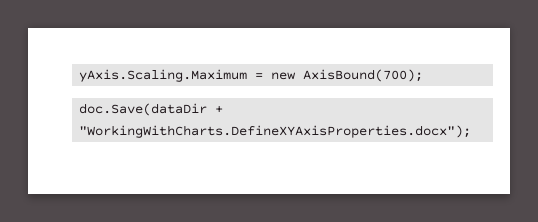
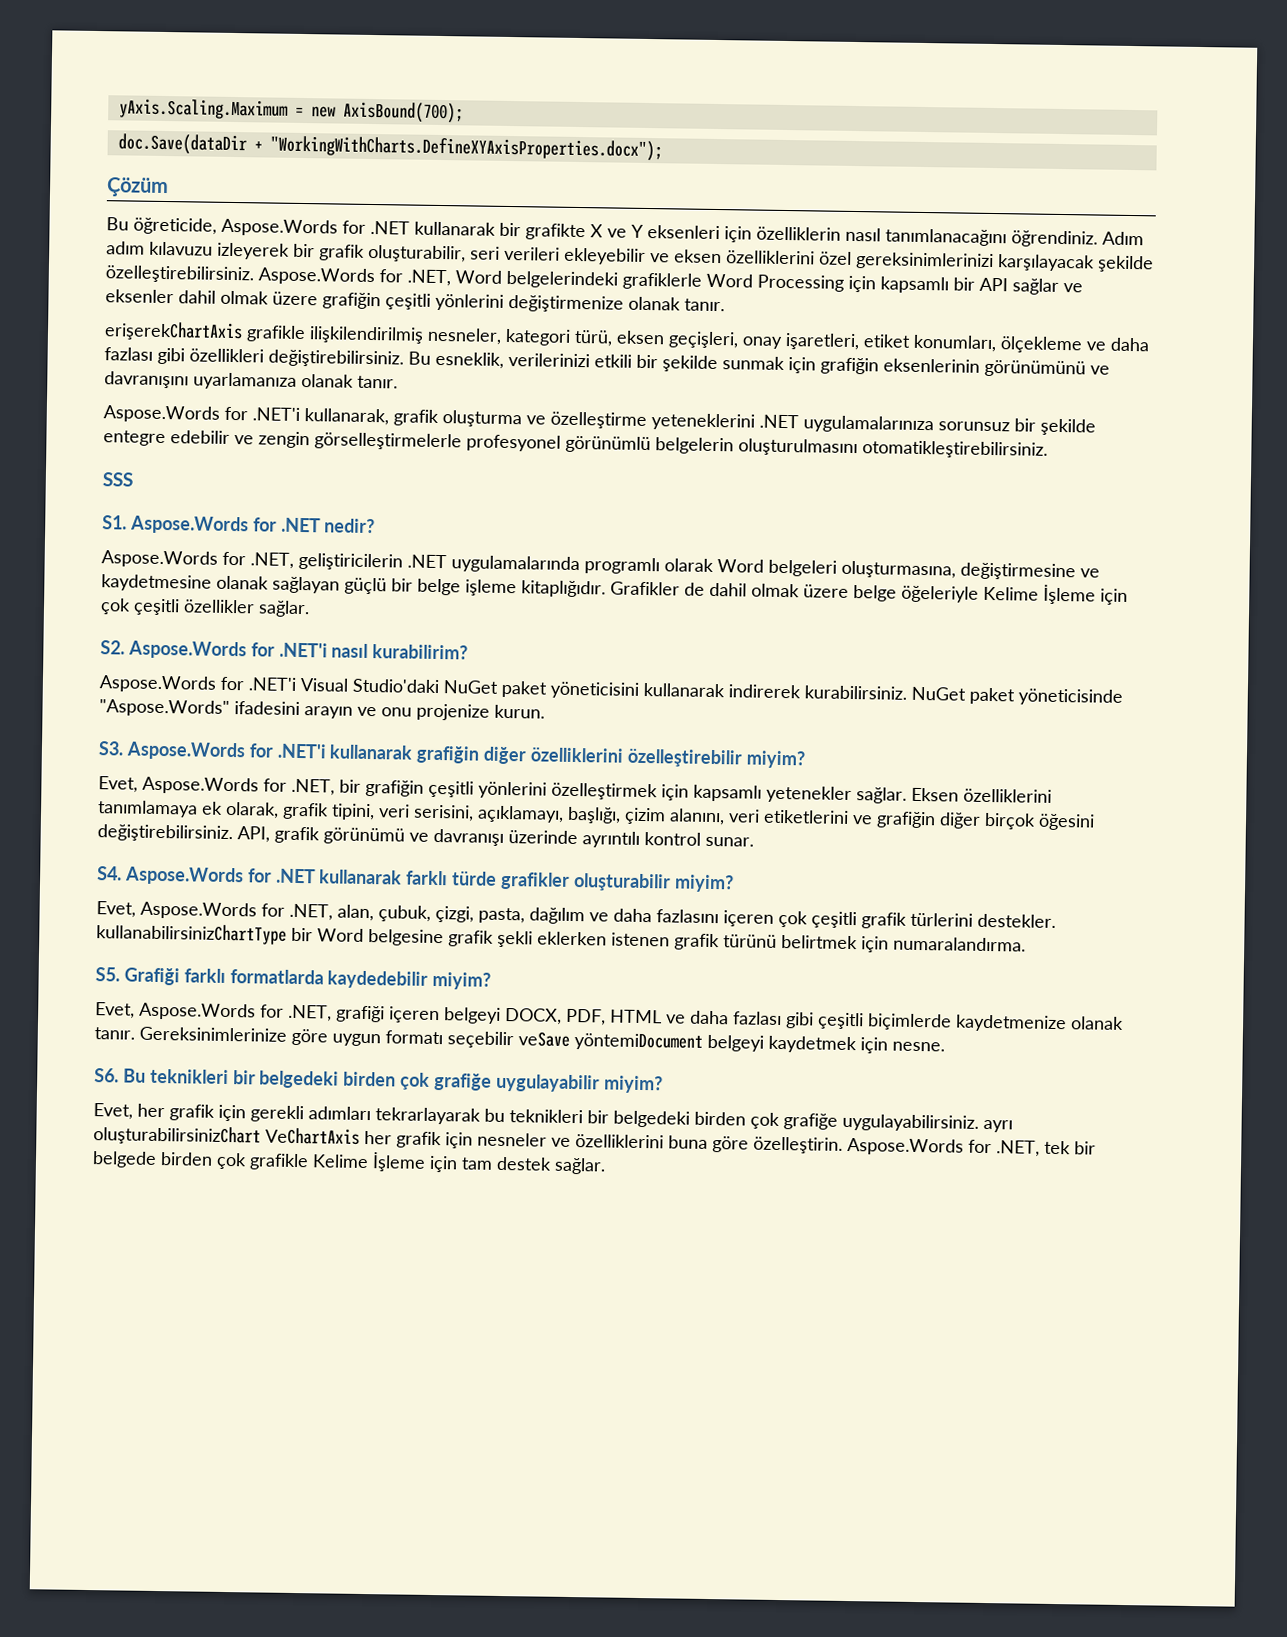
(471, 131) none -> [106,177,169,198] [106,217,1144,248] [106,241,1154,273] [105,265,1083,295] [105,289,725,313] [104,321,1150,354] [104,347,1110,378] [104,371,398,390] [103,405,1096,436] [103,430,1048,459] [102,472,133,487] [102,515,376,535] [101,550,1100,581] [101,574,1128,605] [100,598,310,618] [100,640,469,660] [99,675,1123,706] [99,699,545,721] [98,741,805,769] [98,776,1052,804] [97,800,1095,831] [97,824,754,848] [97,866,734,893] [96,901,1056,929] [96,923,1026,953] [95,967,492,990] [95,1002,1124,1033] [94,1026,945,1054] [94,1068,663,1094] [93,1103,1013,1133] [93,1125,1096,1157] [92,1151,606,1175] // Çözüm // Bu öğreticide, Aspose.Words for .NET kullanarak bir grafikte X ve Y eksenleri için özelliklerin nasıl tanımlanacağını öğrendiniz. Adım adım kılavuzu izleyerek bir grafik oluşturabilir, seri verileri ekleyebilir ve eksen özelliklerini özel gereksinimlerinizi karşılayacak şekilde özelleştirebilirsiniz. Aspose.Words for .NET, Word belgelerindeki grafiklerle Word Processing için kapsamlı bir API sağlar ve eksenler dahil olmak üzere grafiğin çeşitli yönlerini değiştirmenize olanak tanır. // erişerekChartAxis grafikle ilişkilendirilmiş nesneler, kategori türü, eksen geçişleri, onay işaretleri, etiket konumları, ölçekleme ve daha fazlası gibi özellikleri değiştirebilirsiniz. Bu esneklik, verilerinizi etkili bir şekilde sunmak için grafiğin eksenlerinin görünümünü ve davranışını uyarlamanıza olanak tanır. // Aspose.Words for .NET'i kullanarak, grafik oluşturma ve özelleştirme yeteneklerini .NET uygulamalarınıza sorunsuz bir şekilde entegre edebilir ve zengin görselleştirmelerle profesyonel görünümlü belgelerin oluşturulmasını otomatikleştirebilirsiniz. // SSS // S1. Aspose.Words for .NET nedir? // Aspose.Words for .NET, geliştiricilerin .NET uygulamalarında programlı olarak Word belgeleri oluşturmasına, değiştirmesine ve kaydetmesine olanak sağlayan güçlü bir belge işleme kitaplığıdır. Grafikler de dahil olmak üzere belge öğeleriyle Kelime İşleme için çok çeşitli özellikler sağlar. // S2. Aspose.Words for .NET'i nasıl kurabilirim? // Aspose.Words for .NET'i Visual Studio'daki NuGet paket yöneticisini kullanarak indirerek kurabilirsiniz. NuGet paket yöneticisinde "Aspose.Words" ifadesini arayın ve onu projenize kurun. // S3. Aspose.Words for .NET'i kullanarak grafiğin diğer özelliklerini özelleştirebilir miyim? // Evet, Aspose.Words for .NET, bir grafiğin çeşitli yönlerini özelleştirmek için kapsamlı yetenekler sağlar. Eksen özelliklerini tanımlamaya ek olarak, grafik tipini, veri serisini, açıklamayı, başlığı, çizim alanını, veri etiketlerini ve grafiğin diğer birçok öğesini değiştirebilirsiniz. API, grafik görünümü ve davranışı üzerinde ayrıntılı kontrol sunar. // S4. Aspose.Words for .NET kullanarak farklı türde grafikler oluşturabilir miyim? // Evet, Aspose.Words for .NET, alan, çubuk, çizgi, pasta, dağılım ve daha fazlasını içeren çok çeşitli grafik türlerini destekler. kullanabilirsinizChartType bir Word belgesine grafik şekli eklerken istenen grafik türünü belirtmek için numaralandırma. // S5. Grafiği farklı formatlarda kaydedebilir miyim? // Evet, Aspose.Words for .NET, grafiği içeren belgeyi DOCX, PDF, HTML ve daha fazlası gibi çeşitli biçimlerde kaydetmenize olanak tanır. Gereksinimlerinize göre uygun formatı seçebilir veSave yöntemiDocument belgeyi kaydetmek için nesne. // S6. Bu teknikleri bir belgedeki birden çok grafiğe uygulayabilir miyim? // Evet, her grafik için gerekli adımları tekrarlayarak bu teknikleri bir belgedeki birden çok grafiğe uygulayabilirsiniz. ayrı oluşturabilirsinizChart VeChartAxis her grafik için nesneler ve özelliklerini buna göre özelleştirin. Aspose.Words for .NET, tek bir belgede birden çok grafikle Kelime İşleme için tam destek sağlar.

